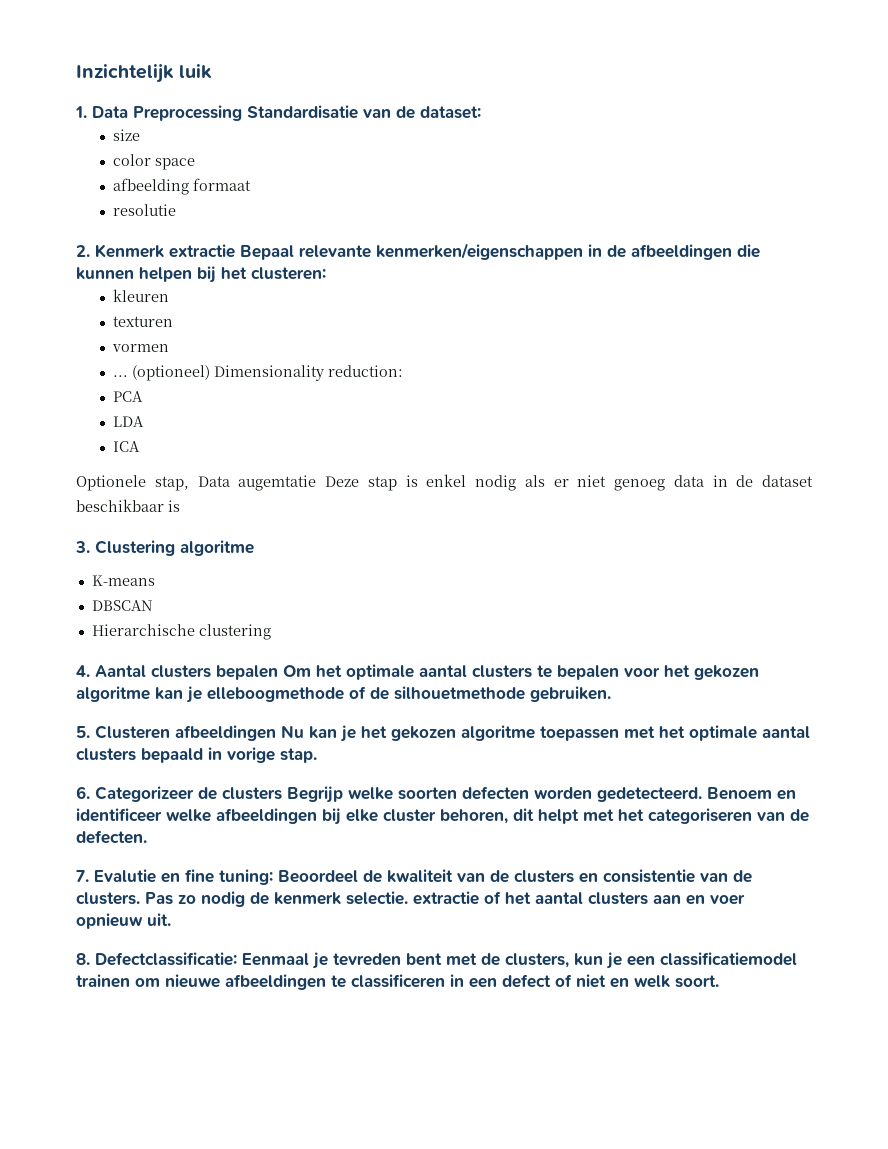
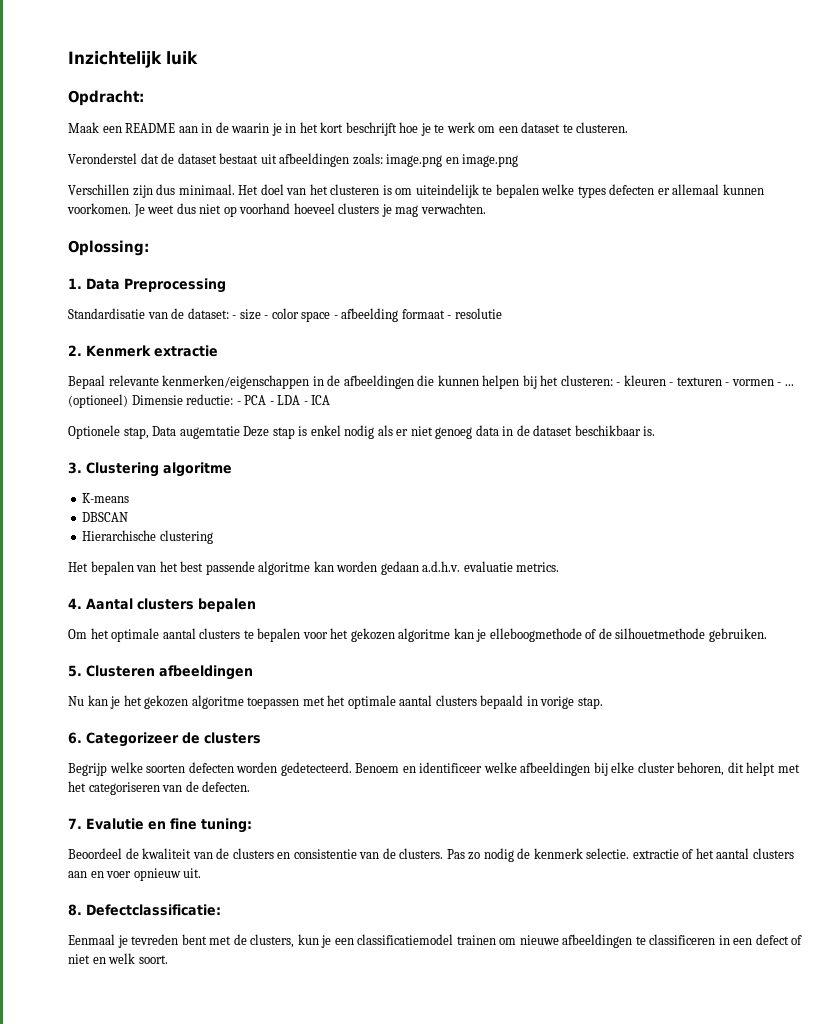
(213, 71) none -> [68,90,144,106] [68,122,629,136] [68,153,519,167] [68,184,764,198] [67,203,486,217] [68,240,149,256] // Opdracht: // Maak een README aan in de waarin je in het kort beschrijft hoe je te werk om een dataset te clusteren. // Veronderstel dat de dataset bestaat uit afbeeldingen zoals: image.png en image.png // Verschillen zijn dus minimaal. Het doel van het clusteren is om uiteindelijk te bepalen welke types defecten er allemaal kunnen voorkomen. Je weet dus niet op voorhand hoeveel clusters je mag verwachten. // Oplossing:
(242, 113) none -> (226, 285) //
(481, 112) // -> [232,315,237,319] -
(140, 135) // -> [264,315,269,319] -
(195, 164) // -> [333,315,338,319] -
(251, 184) // -> [447,315,452,319] -
(235, 251) none -> (218, 351) //
(326, 273) // -> [616,382,621,386] -
(169, 295) // -> [669,382,674,386] -
(173, 321) // -> [725,382,730,386] -
(169, 348) // -> [777,382,782,386] -
[213,365,403,381] Dimensionality reduction: // -> [131,394,241,405] Dimensie reductie: -
(143, 396) // -> [269,401,274,405] -
(144, 421) // -> [303,401,308,405] -
[168,500,180,512] is -> [643,426,656,436] is.
(271, 632) none -> [68,561,560,575] // Het bepalen van het best passende algoritme kan worden gedaan a.d.h.v. evaluatie metrics.
(278, 672) none -> (256, 605) //
(276, 733) none -> (253, 672) //
(282, 793) none -> (261, 738) //
(273, 877) none -> (252, 825) //
(237, 959) none -> (221, 910) //

